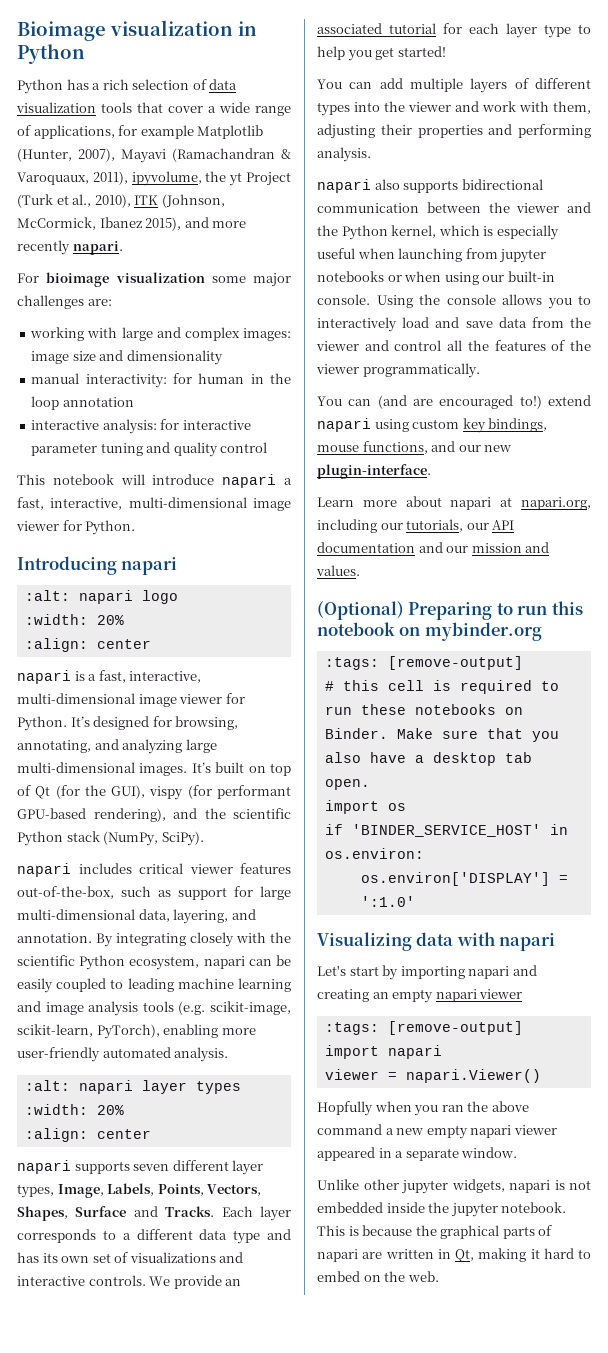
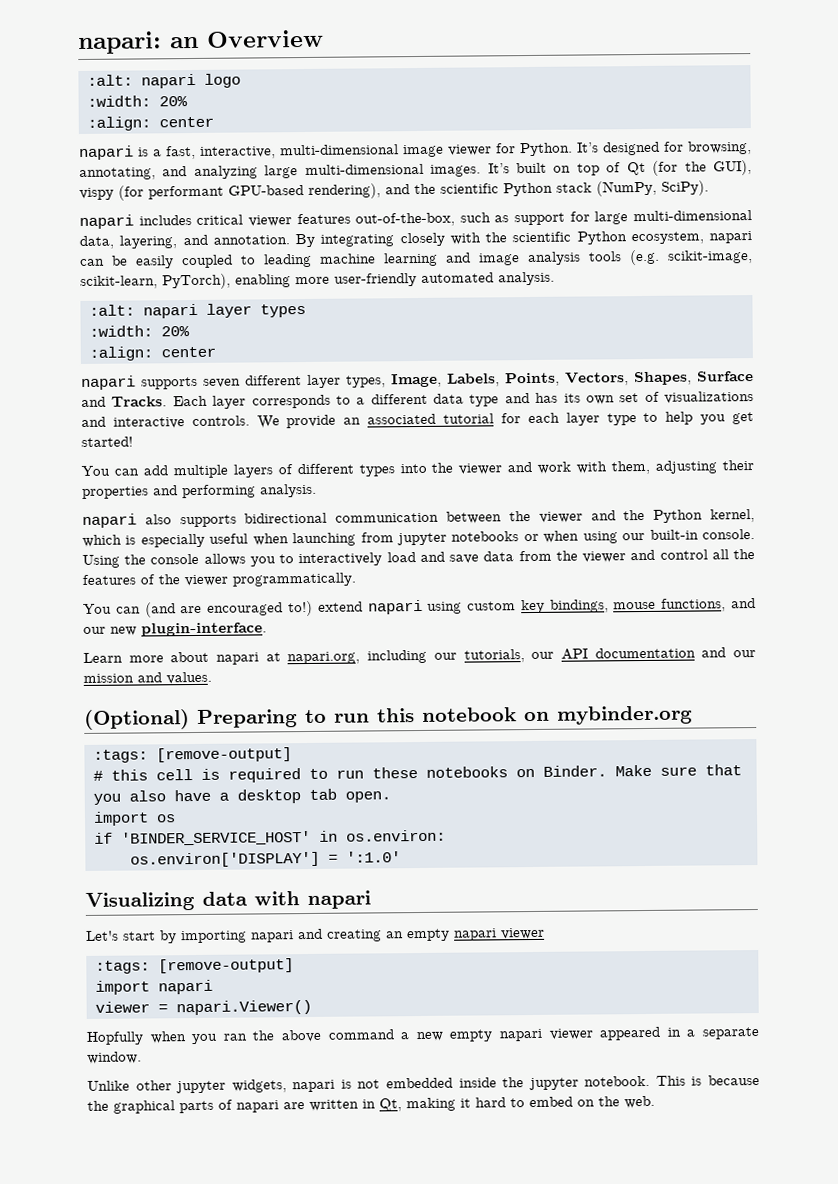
[17,20,257,41] [17,44,85,64] [17,79,238,94] [16,102,291,116] [17,125,264,139] [17,148,291,163] [17,171,291,186] [17,194,225,208] [17,217,247,231] [17,240,123,255] [17,272,291,287] [17,295,112,309] [30,327,291,341] [31,350,223,365] [31,373,291,388] [31,396,134,410] [31,419,251,434] [31,442,268,457] [17,474,292,488] [17,497,291,511] [16,520,136,535] [17,556,178,575] Bioimage visualization in Python // Python has a rich selection of data visualization tools that cover a wide range of applications, for example Matplotlib (Hunter, 2007), Mayavi (Ramachandran & Varoquaux, 2011), ipyvolume, the yt Project (Turk et al., 2010), ITK (Johnson, McCormick, Ibanez 2015), and more recently napari. // For bioimage visualization some major challenges are: // working with large and complex images: image size and dimensionality // manual interactivity: for human in the loop annotation // interactive analysis: for interactive parameter tuning and quality control // This notebook will introduce napari a fast, interactive, multi-dimensional image viewer for Python. // Introducing napari -> [78,29,324,55] napari: an Overview

